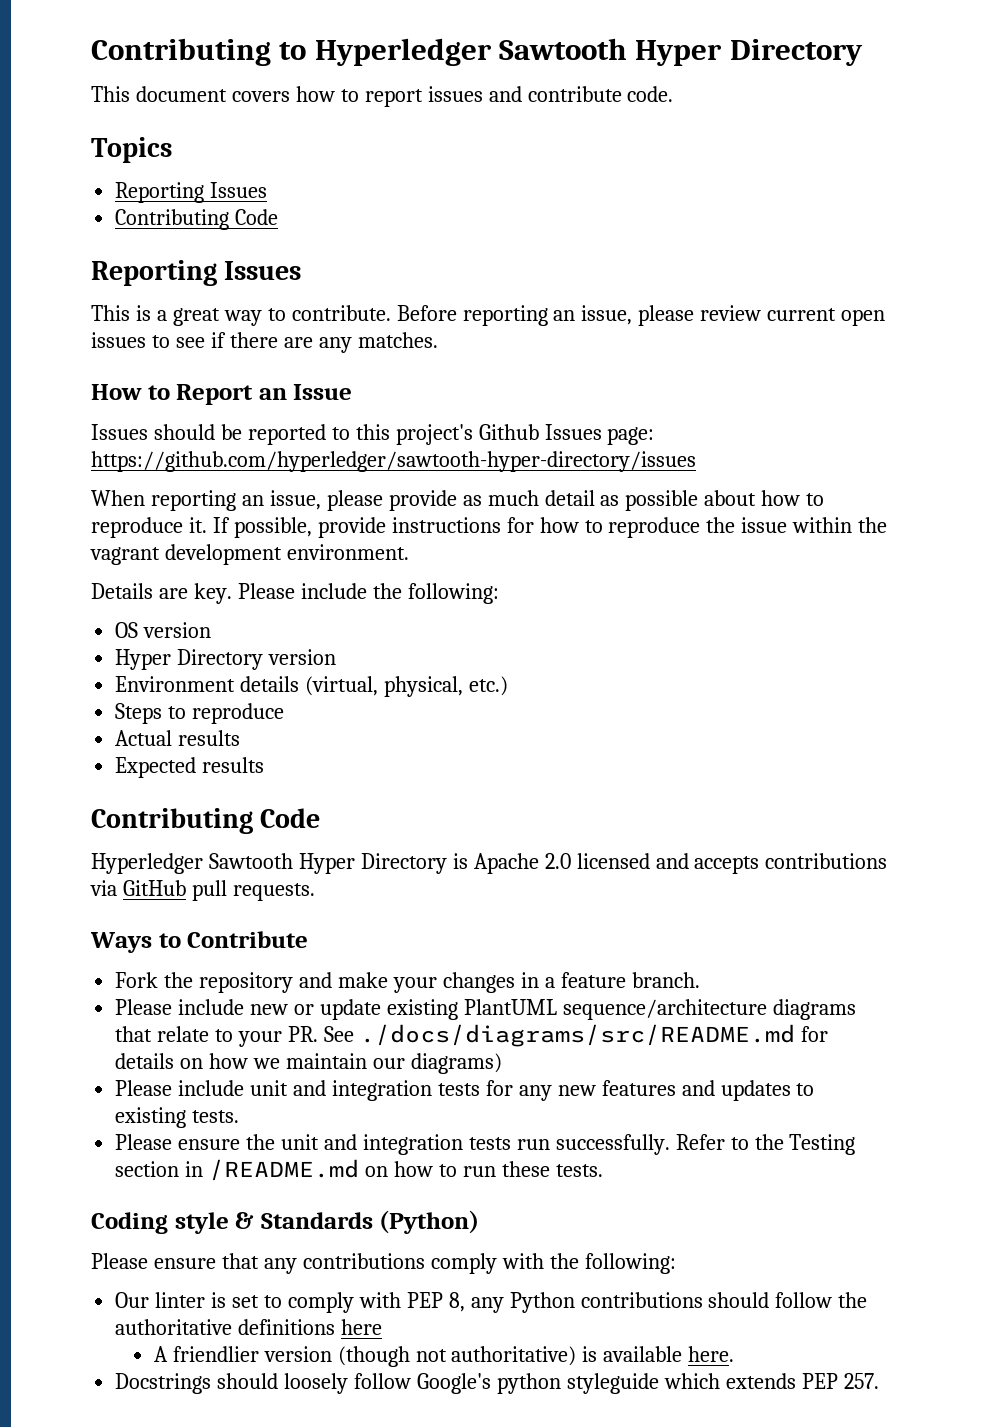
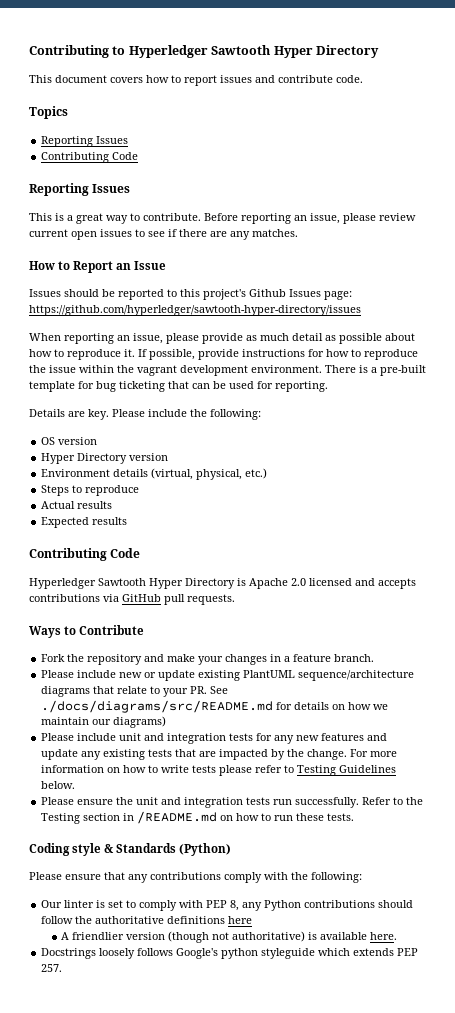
(409, 552) none -> [325,365,426,376] [29,381,328,392] There is a pre-built template for bug ticketing that can be used for reporting.
[720,1080,815,1101] [115,1107,240,1128] updates to existing tests. -> [41,749,398,760] [41,765,397,776] [41,781,76,789] update any existing tests that are impacted by the change. For more information on how to write tests please refer to Testing Guidelines below.
[217,1373,412,1394] should loosely follow -> [99,948,174,959] loosely follows

